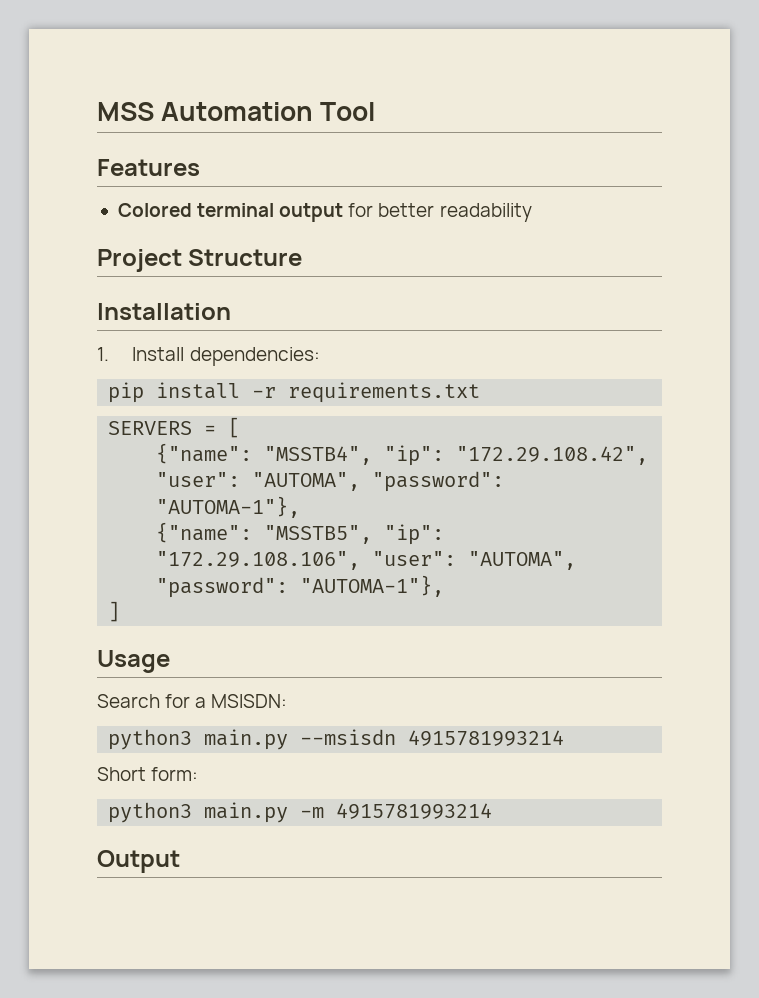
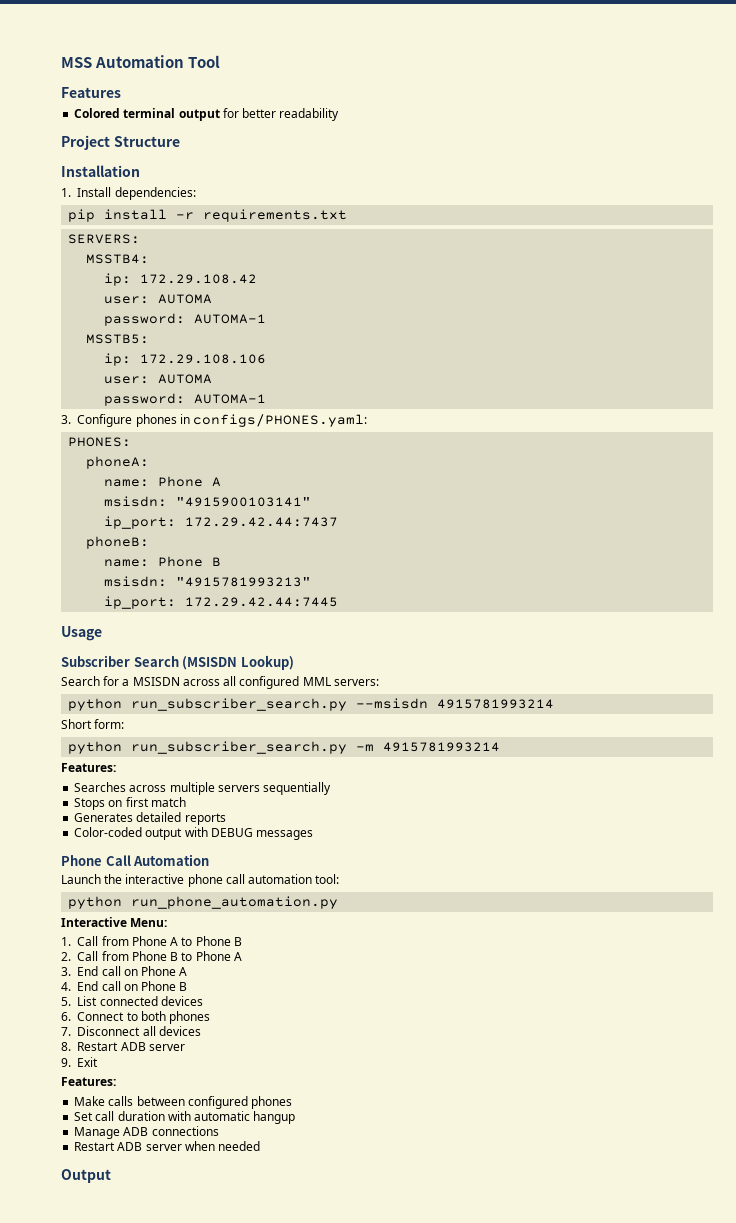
[108,417,241,438] [156,443,649,466] [156,471,505,492] [156,496,301,518] [156,522,445,545] [156,551,577,570] [156,575,445,598] [108,601,121,622] [97,650,170,673] [97,694,288,708] [108,729,289,750] SERVERS = [ // {"name": "MSSTB4", "ip": "172.29.108.42", "user": "AUTOMA", "password": "AUTOMA-1"}, // {"name": "MSSTB5", "ip": "172.29.108.106", "user": "AUTOMA", "password": "AUTOMA-1"}, // ] // Usage // Search for a MSISDN: // python3 main.py -> [68,234,141,244] [86,254,150,264] [104,273,258,286] [104,294,213,304] [104,313,267,326] [86,334,150,344] [104,353,267,366] [104,374,213,384] [104,393,267,406] [61,414,368,427] [68,437,132,447] [86,456,150,469] [104,476,222,487] [104,496,312,507] [104,516,339,529] [86,536,150,549] [104,556,222,567] [104,576,312,587] [104,596,339,609] [61,626,102,641] [61,655,294,670] [61,676,379,689] [68,698,348,711] SERVERS: // MSSTB4: // ip: 172.29.108.42 // user: AUTOMA // password: AUTOMA-1 // MSSTB5: // ip: 172.29.108.106 // user: AUTOMA // password: AUTOMA-1 // 3. Configure phones in configs/PHONES.yaml: // PHONES: // phoneA: // name: Phone A // msisdn: "4915900103141" // ip_port: 172.29.42.44:7437 // phoneB: // name: Phone B // msisdn: "4915781993213" // ip_port: 172.29.42.44:7445 // Usage // Subscriber Search (MSISDN Lookup) // Search for a MSISDN across all configured MML servers: // python run_subscriber_search.py
[108,802,289,823] python3 main.py -> [68,741,348,754] python run_subscriber_search.py
(493, 811) none -> [61,763,116,772] [74,782,332,795] [74,797,186,810] [74,812,226,825] [74,827,314,840] [61,854,210,866] [61,874,340,887] [68,896,339,909] [61,917,168,927] [61,936,242,946] [61,951,242,961] [61,966,188,976] [61,981,188,991] [61,996,203,1006] [61,1011,211,1024] [61,1026,201,1036] [61,1042,185,1051] [61,1057,99,1067] [61,1077,116,1086] [74,1096,293,1109] [74,1111,296,1124] [74,1126,219,1139] [74,1141,261,1151] // Features: // Searches across multiple servers sequentially // Stops on first match // Generates detailed reports // Color-coded output with DEBUG messages // Phone Call Automation // Launch the interactive phone call automation tool: // python run_phone_automation.py // Interactive Menu: // 1. Call from Phone A to Phone B // 2. Call from Phone B to Phone A // 3. End call on Phone A // 4. End call on Phone B // 5. List connected devices // 6. Connect to both phones // 7. Disconnect all devices // 8. Restart ADB server // 9. Exit // Features: // Make calls between configured phones // Set call duration with automatic hangup // Manage ADB connections // Restart ADB server when needed

